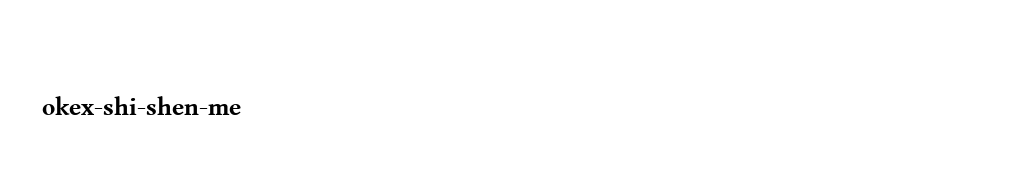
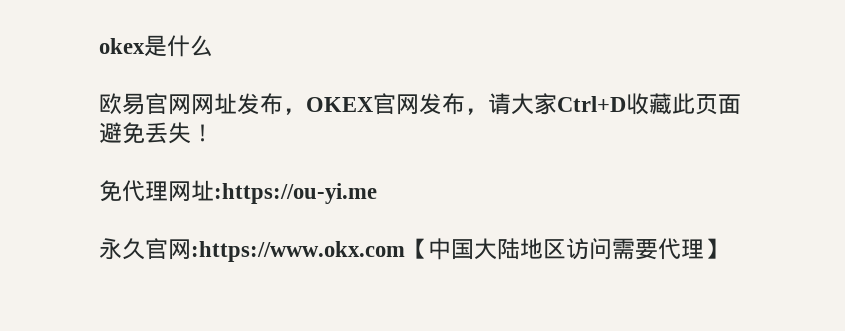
[42,96,241,115] okex-shi-shen-me -> [99,35,213,57] [99,93,741,115] [99,122,214,144] [99,180,377,204] [99,238,727,262] okex是什么 // 欧易官网网址发布，OKEX官网发布，请大家Ctrl+D收藏此页面避免丢失！ // 免代理网址:https://ou-yi.me // 永久官网:https://www.okx.com【中国大陆地区访问需要代理】

